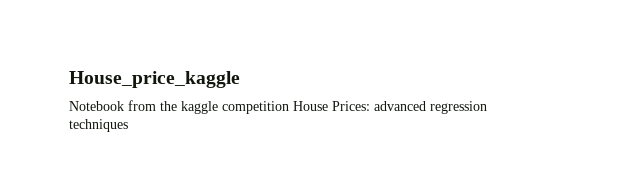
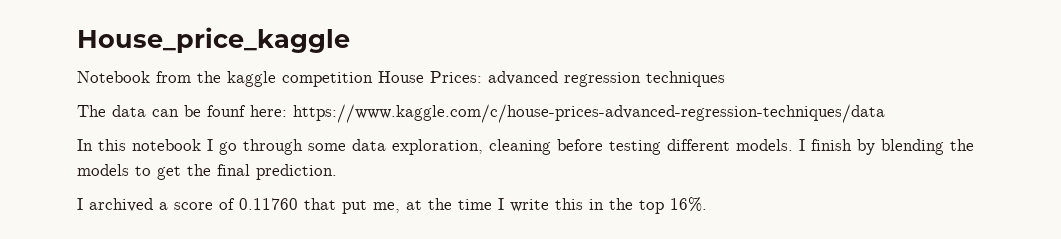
(128, 125) none -> [77,104,885,123] [77,139,974,155] [77,164,337,180] [77,197,707,214] // The data can be founf here: https://www.kaggle.com/c/house-prices-advanced-regression-techniques/data // In this notebook I go through some data exploration, cleaning before testing different models. I finish by blending the models to get the final prediction. // I archived a score of 0.11760 that put me, at the time I write this in the top 16%.

